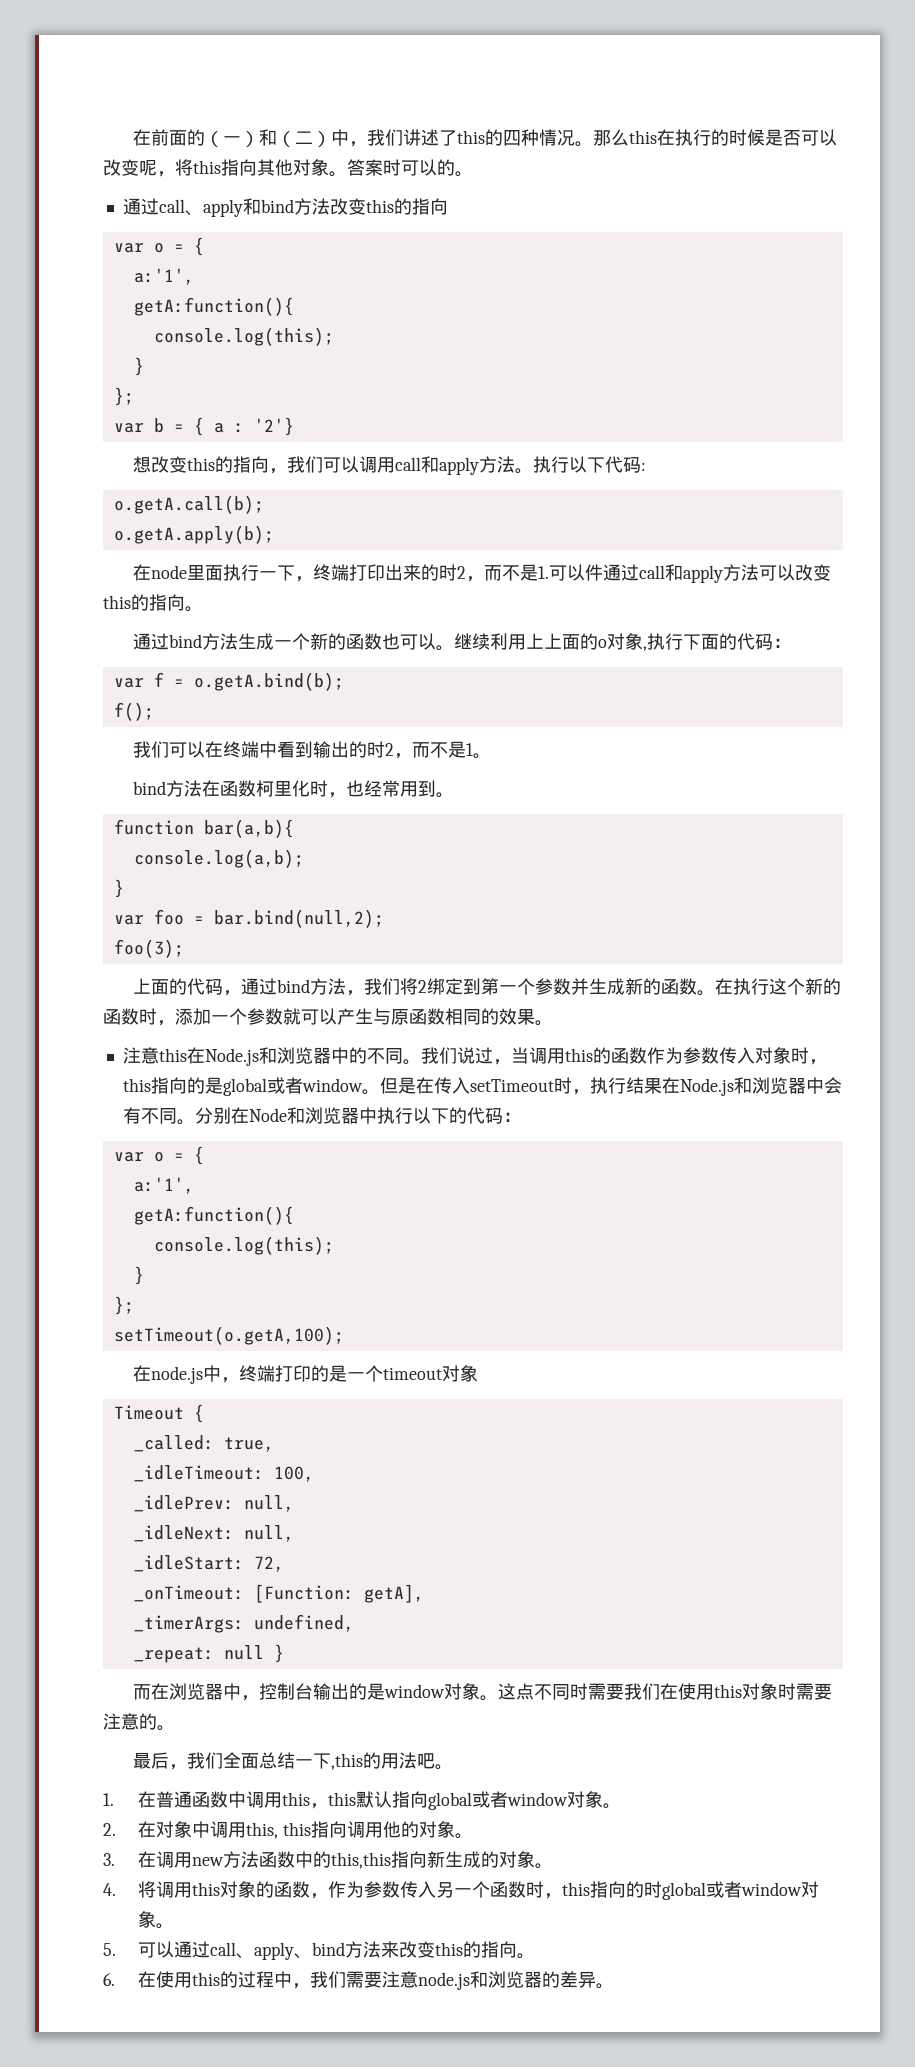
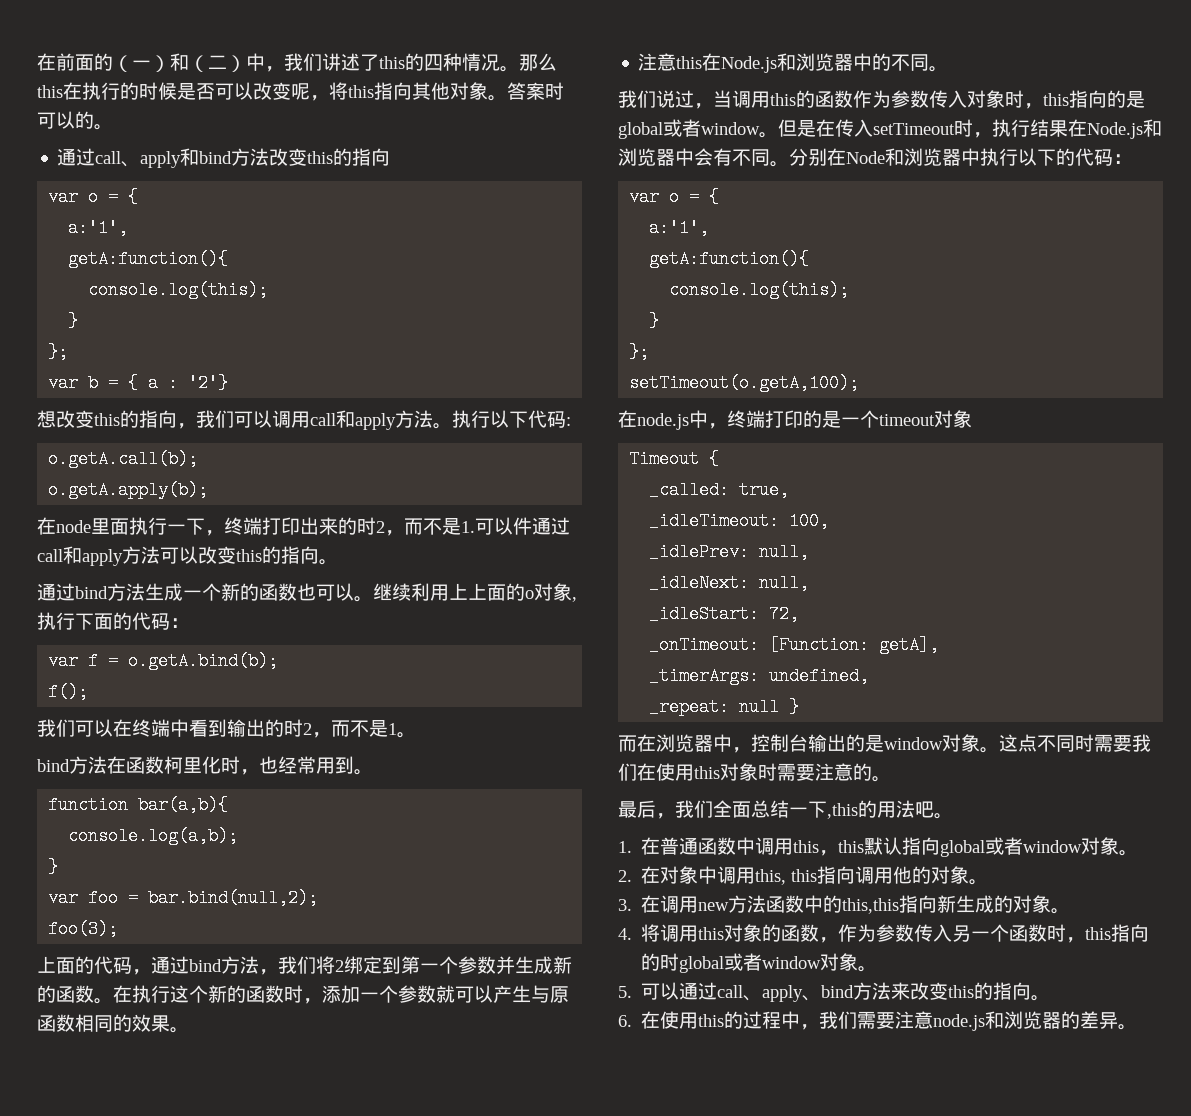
(421, 1062) none -> (949, 69) //

